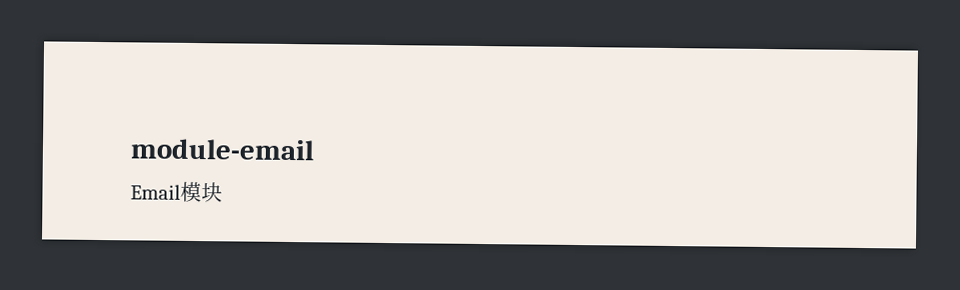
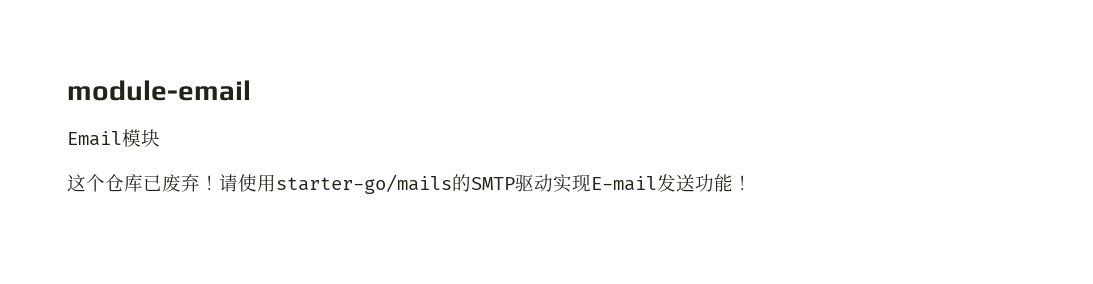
(223, 192) none -> [67,174,752,194] // 这个仓库已废弃！请使用starter-go/mails的SMTP驱动实现E-mail发送功能！

